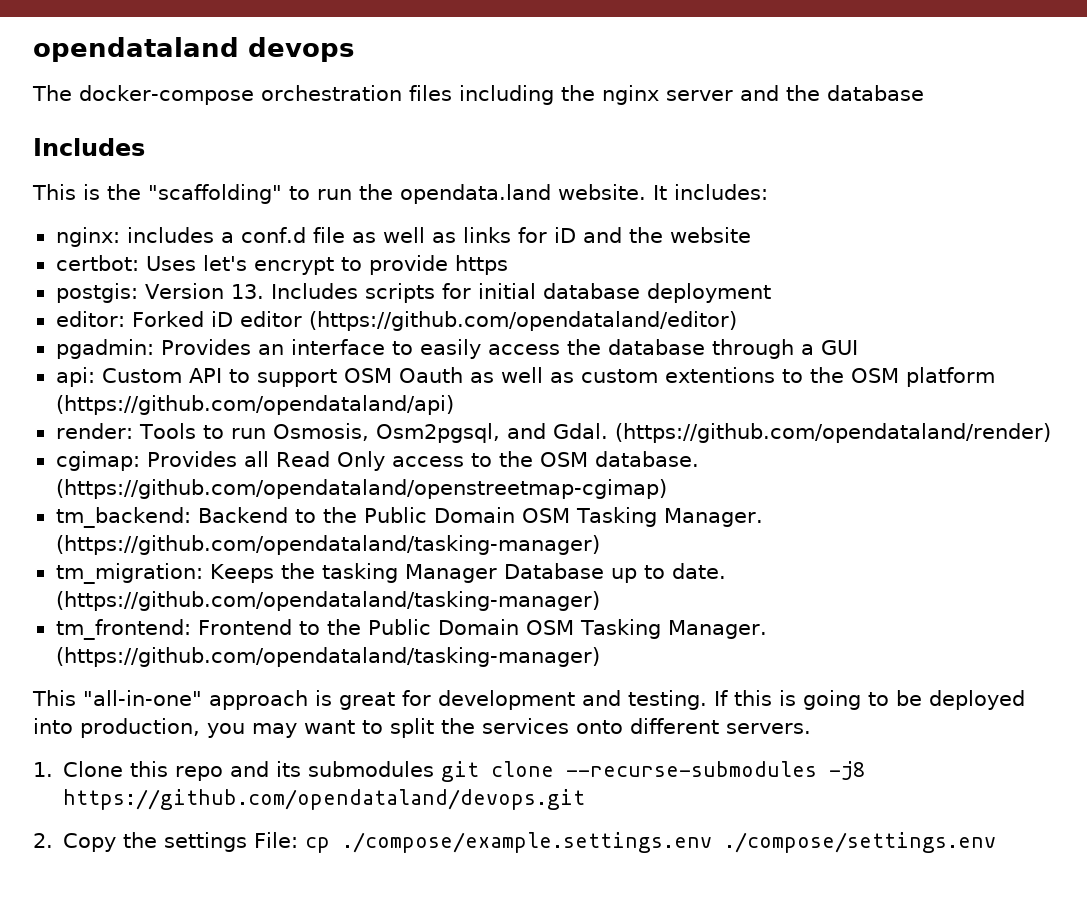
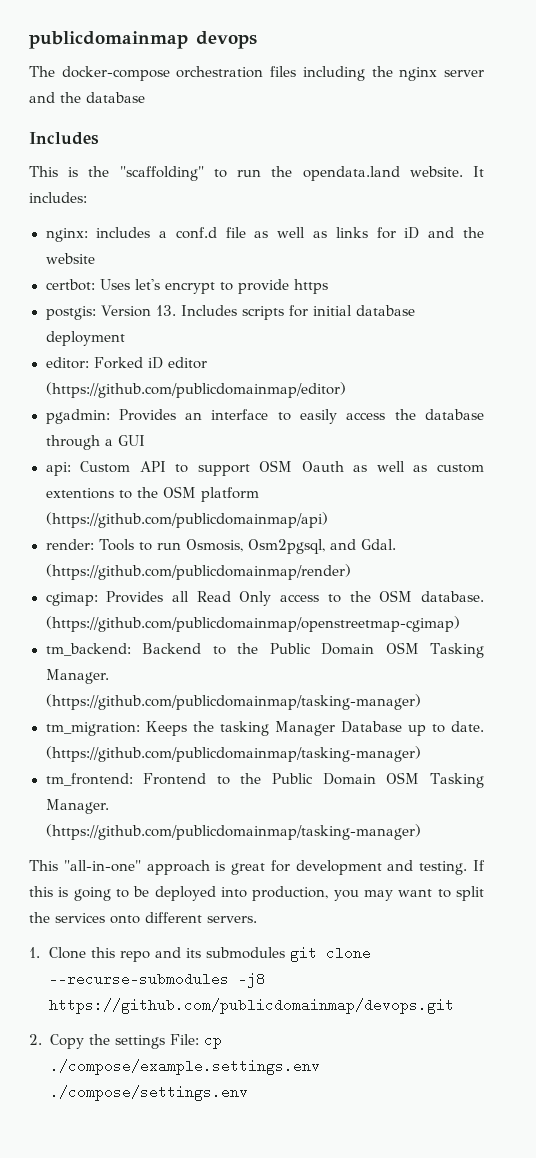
[33,37,239,62] opendataland -> [29,31,188,49] publicdomainmap
[308,311,737,331] (https://github.com/opendataland/editor) -> [45,382,346,398] (https://github.com/publicdomainmap/editor)
[55,395,454,415] (https://github.com/opendataland/api) -> [45,512,328,528] (https://github.com/publicdomainmap/api)
[614,423,1051,443] (https://github.com/opendataland/render) -> [45,564,351,580] (https://github.com/publicdomainmap/render)
[55,479,667,499] (https://github.com/opendataland/openstreetmap-cgimap) -> [45,616,460,632] (https://github.com/publicdomainmap/openstreetmap-cgimap)
[55,535,600,555] (https://github.com/opendataland/tasking-manager) -> [45,694,421,710] (https://github.com/publicdomainmap/tasking-manager)
[55,591,600,611] (https://github.com/opendataland/tasking-manager) -> [45,746,421,762] (https://github.com/publicdomainmap/tasking-manager)
[55,647,600,667] (https://github.com/opendataland/tasking-manager) -> [45,824,421,840] (https://github.com/publicdomainmap/tasking-manager)
[63,789,586,810] https://github.com/opendataland/devops.git -> [49,998,455,1014] https://github.com/publicdomainmap/devops.git

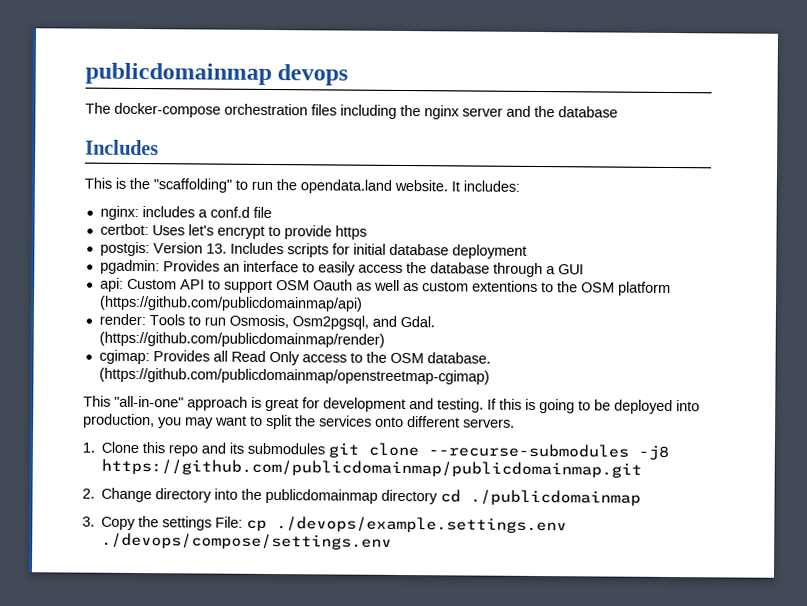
[254,227,485,239] [45,253,95,264] as well as links for iD and the website -> (272, 212) none
[45,357,207,369] [45,382,346,398] // editor: Forked iD editor (https://github.com/publicdomainmap/editor) -> (527, 251) none
[45,642,485,658] [45,669,110,684] [45,694,421,710] [45,721,484,736] [45,746,421,762] [45,772,485,788] [45,799,110,814] [45,824,421,840] // tm_backend: Backend to the Public Domain OSM Tasking Manager. (https://github.com/publicdomainmap/tasking-manager) // tm_migration: Keeps the tasking Manager Database up to date. (https://github.com/publicdomainmap/tasking-manager) // tm_frontend: Frontend to the Public Domain OSM Tasking Manager. (https://github.com/publicdomainmap/tasking-manager) -> (490, 376) none
[49,998,455,1014] [29,1034,42,1045] https://github.com/publicdomainmap/devops.git // 2. -> [101,458,643,478] [82,487,642,506] [82,516,95,527] https://github.com/publicdomainmap/publicdomainmap.git // 2. Change directory into the publicdomainmap directory cd ./publicdomainmap // 3.
[49,1059,320,1075] [49,1085,248,1101] ./compose/example.settings.env ./compose/settings.env -> [276,516,568,534] [101,532,393,550] ./devops/example.settings.env ./devops/compose/settings.env

